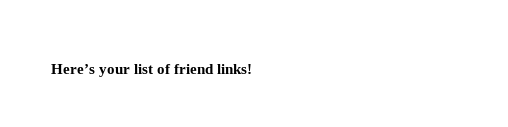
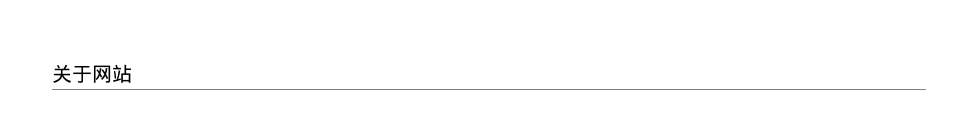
[51,64,253,77] Here’s your list of friend links! -> [52,64,132,83] 关于网站

